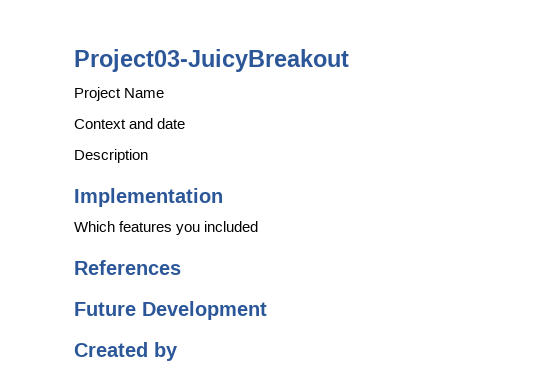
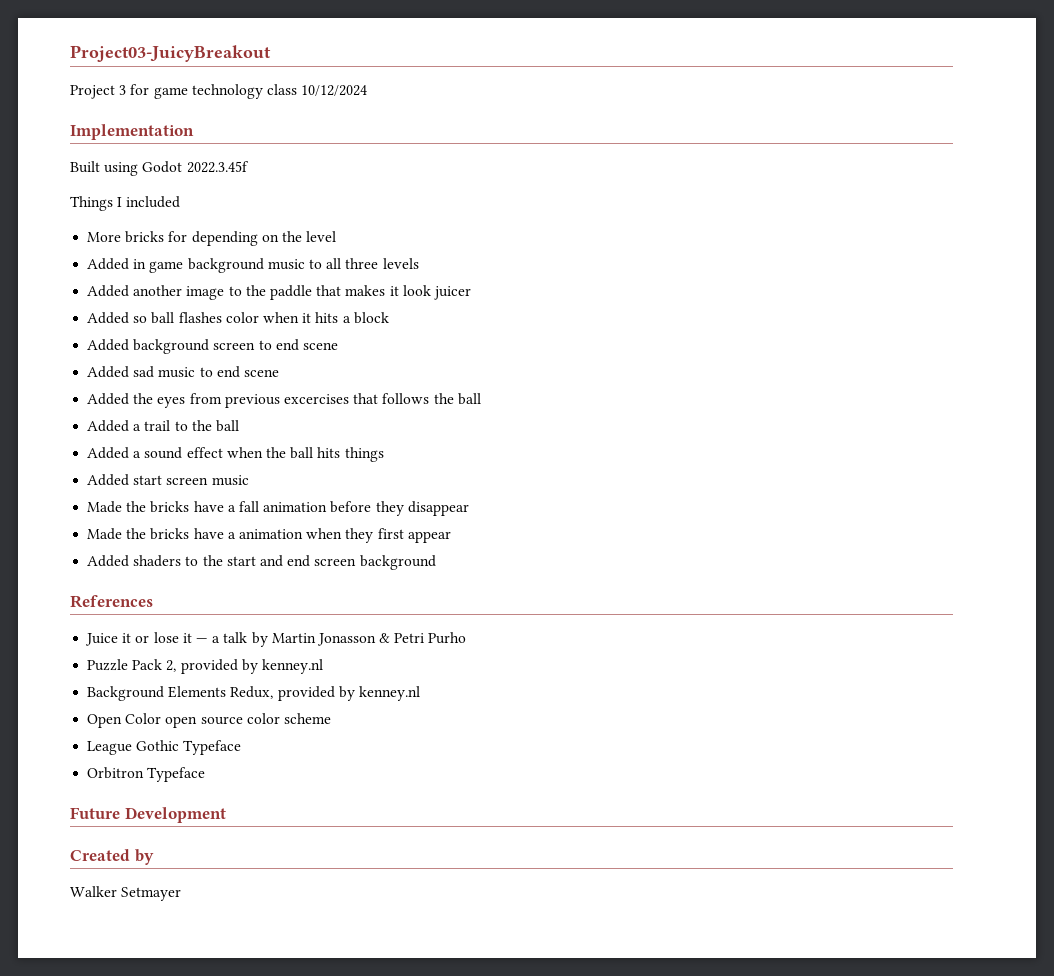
[124,88,165,98] [74,118,186,129] [74,149,148,163] [74,188,223,207] [74,221,259,235] [74,260,181,275] Name // Context and date // Description // Implementation // Which features you included // References -> [119,84,368,99] [70,124,194,140] [70,161,249,176] [70,196,181,211] [87,231,337,246] [87,258,419,273] [87,285,471,300] [87,312,389,324] [87,339,338,354] [87,366,279,378] [87,393,481,408] [87,420,239,432] [87,447,384,462] [87,474,249,486] [87,501,469,516] [87,528,451,543] [87,555,436,570] [70,595,153,608] [85,632,467,647] [87,659,323,674] [87,686,420,701] [87,713,331,728] [87,740,242,755] [87,767,206,782] 3 for game technology class 10/12/2024 // Implementation // Built using Godot 2022.3.45f // Things I included // More bricks for depending on the level // Added in game background music to all three levels // Added another image to the paddle that makes it look juicer // Added so ball flashes color when it hits a block // Added background screen to end scene // Added sad music to end scene // Added the eyes from previous excercises that follows the ball // Added a trail to the ball // Added a sound effect when the ball hits things // Added start screen music // Made the bricks have a fall animation before they disappear // Made the bricks have a animation when they first appear // Added shaders to the start and end screen background // References // Juice it or lose it — a talk by Martin Jonasson & Petri Purho // Puzzle Pack 2, provided by kenney.nl // Background Elements Redux, provided by kenney.nl // Open Color open source color scheme // League Gothic Typeface // Orbitron Typeface
(178, 351) none -> [70,886,182,901] // Walker Setmayer

